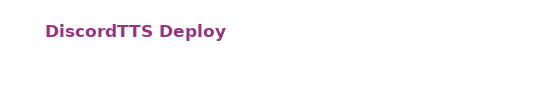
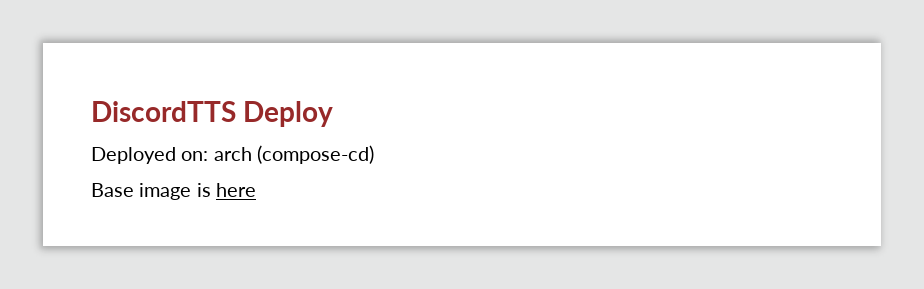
(226, 32) none -> [91,145,374,164] [91,183,256,200] // Deployed on: arch (compose-cd) // Base image is here

